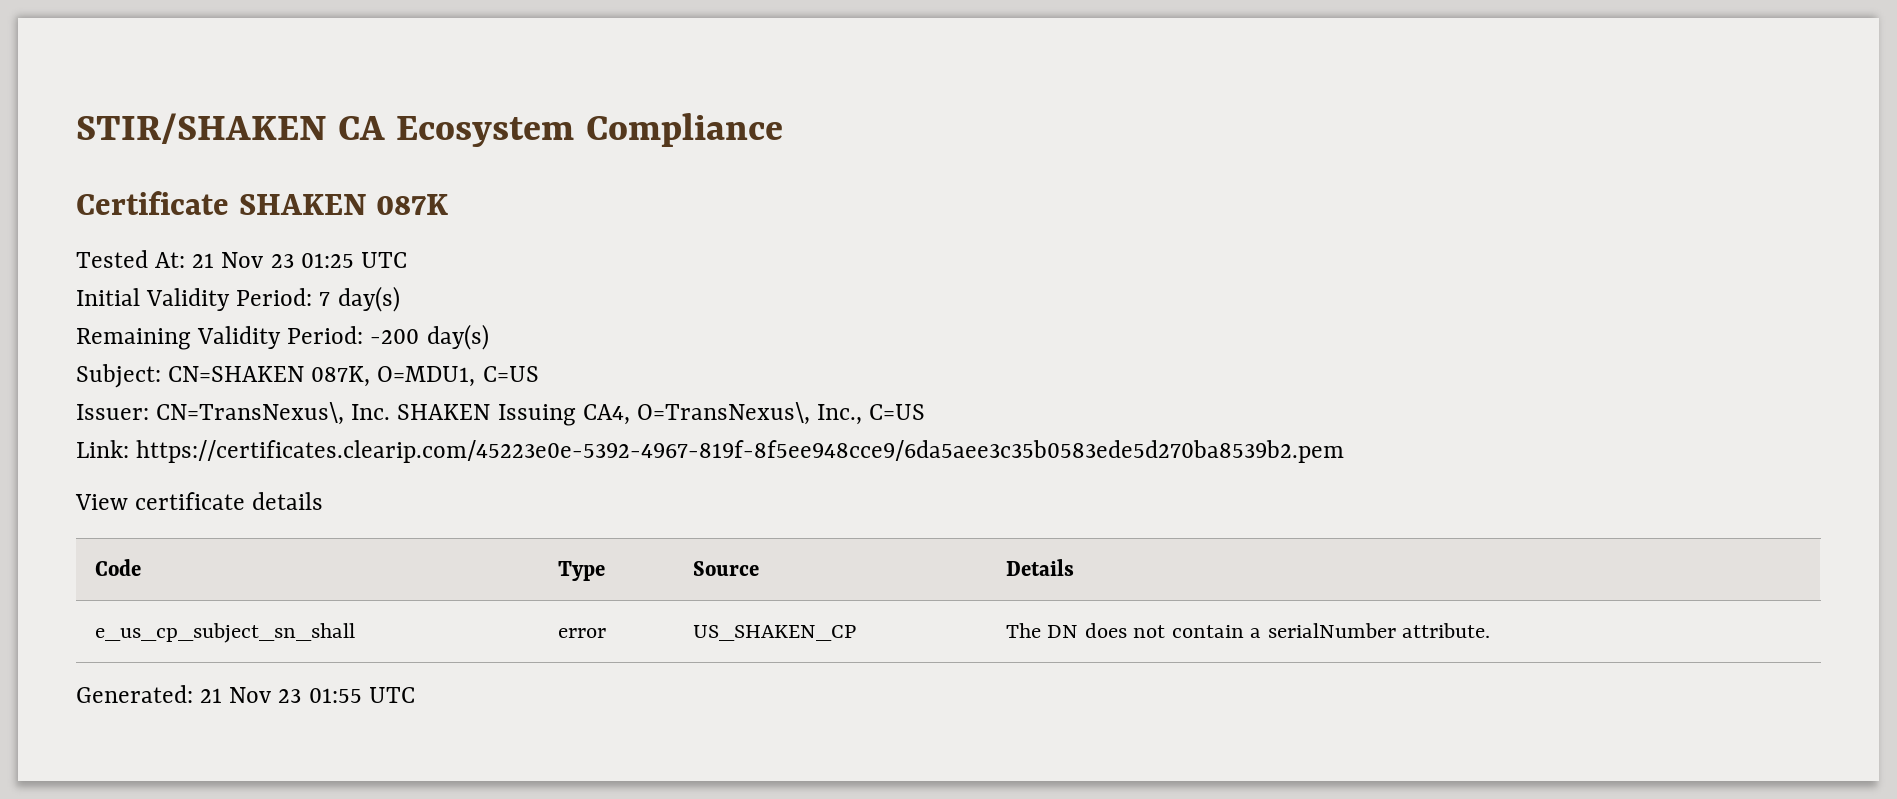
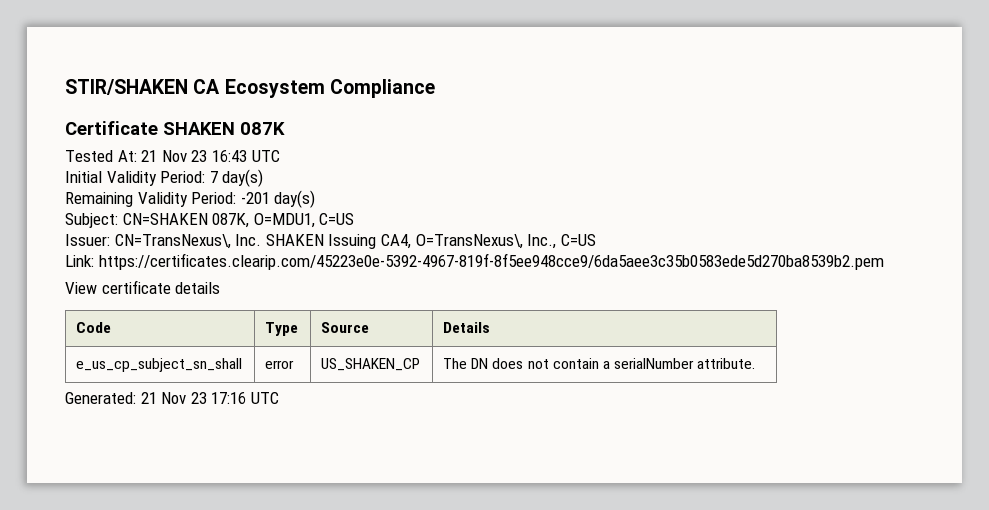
[300,253,354,268] 01:25 -> [211,150,247,162] 16:43
[370,329,420,344] -200 -> [240,192,270,204] -201
[308,688,362,703] 01:55 -> [211,392,247,404] 17:16

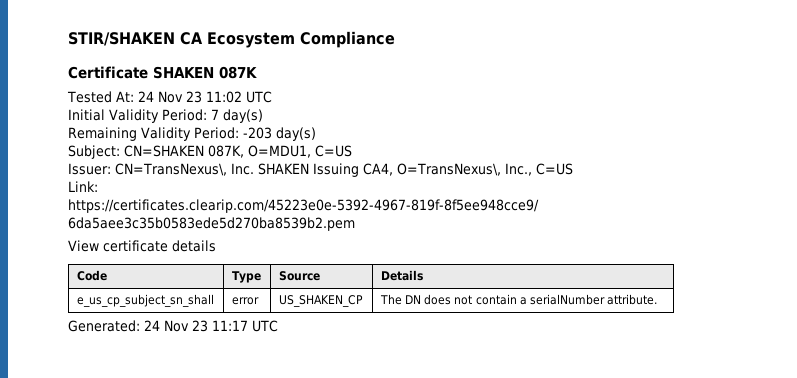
[141,150,247,162] 21 Nov 23 16:43 -> [137,91,242,103] 24 Nov 23 11:02
[240,192,270,204] -201 -> [242,127,272,139] -203
[140,392,247,404] 21 Nov 23 17:16 -> [144,320,248,332] 24 Nov 23 11:17

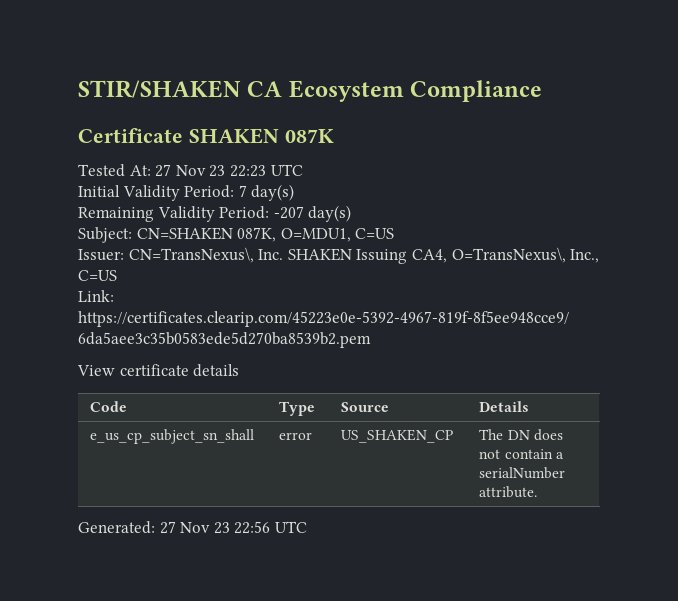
[137,91,242,103] 24 Nov 23 11:02 -> [155,164,266,177] 27 Nov 23 22:23
[242,127,272,139] -203 -> [273,206,304,219] -207
[144,320,248,332] 24 Nov 23 11:17 -> [159,521,271,534] 27 Nov 23 22:56

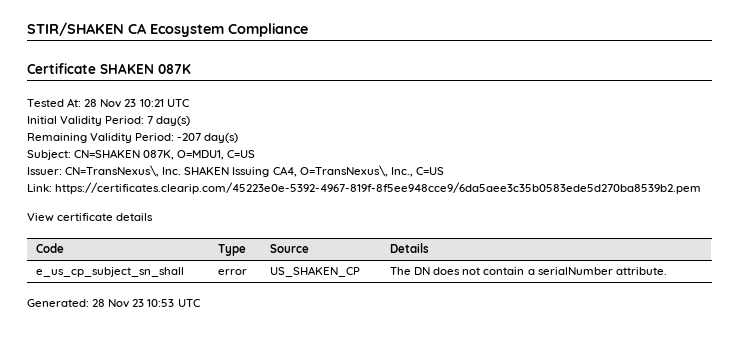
[155,164,266,177] 27 Nov 23 22:23 -> [84,99,164,108] 28 Nov 23 10:21
[159,521,271,534] 27 Nov 23 22:56 -> [92,299,175,308] 28 Nov 23 10:53

